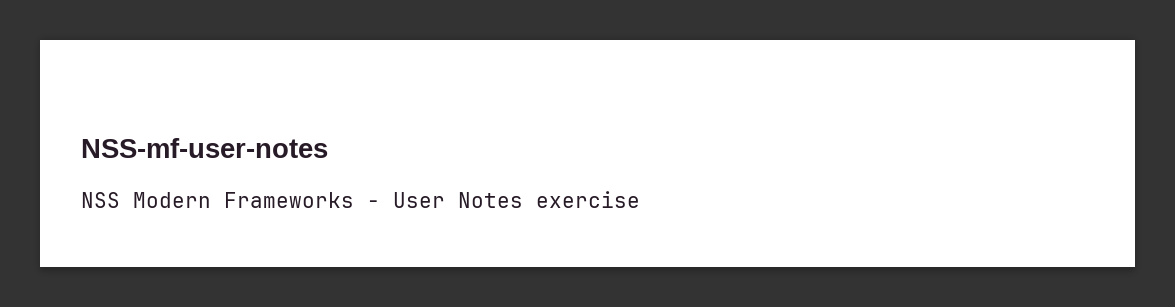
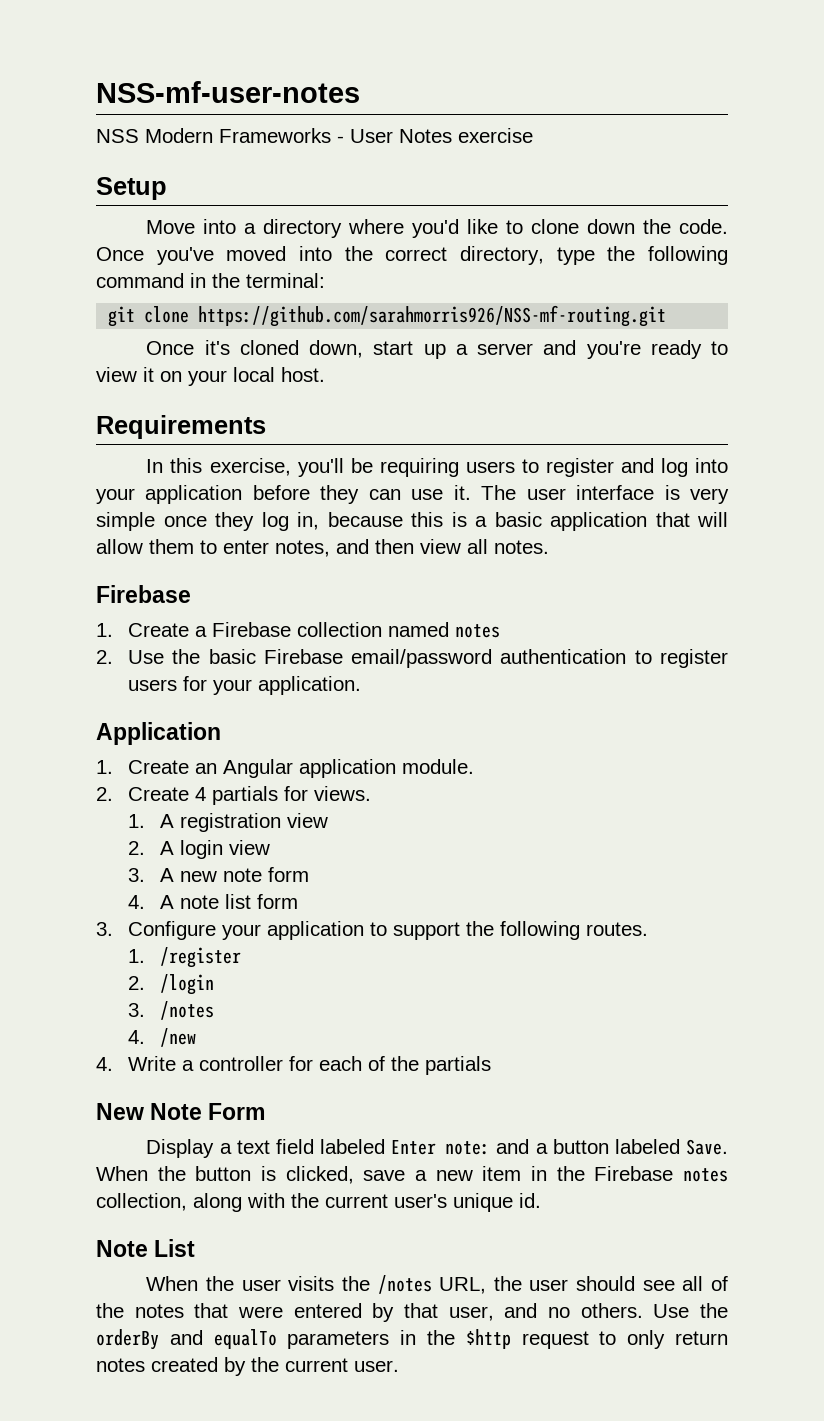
(640, 199) none -> [96,177,167,200] [146,219,729,238] [96,246,728,265] [96,273,325,288] [108,305,667,327] [146,340,728,359] [96,367,325,386] [96,415,266,439] [146,458,729,477] [96,485,729,504] [96,512,728,531] [96,539,549,557] [96,585,191,603] [96,622,501,638] [96,649,728,668] [128,676,362,695] [96,722,221,745] [96,759,475,778] [96,786,372,805] [128,813,329,832] [128,840,271,859] [128,867,310,882] [128,894,299,909] [96,921,649,940] [128,947,242,968] [128,974,215,995] [128,1001,215,1020] [128,1028,197,1047] [96,1056,492,1075] [96,1103,266,1120] [146,1139,729,1158] [96,1166,729,1184] [96,1193,541,1212] [96,1239,196,1257] [146,1275,729,1294] [96,1303,728,1322] [96,1329,728,1350] [96,1357,399,1376] // Setup // Move into a directory where you'd like to clone down the code. Once you've moved into the correct directory, type the following command in the terminal: // git clone https://github.com/sarahmorris926/NSS-mf-routing.git // Once it's cloned down, start up a server and you're ready to view it on your local host. // Requirements // In this exercise, you'll be requiring users to register and log into your application before they can use it. The user interface is very simple once they log in, because this is a basic application that will allow them to enter notes, and then view all notes. // Firebase // 1. Create a Firebase collection named notes // 2. Use the basic Firebase email/password authentication to register users for your application. // Application // 1. Create an Angular application module. // 2. Create 4 partials for views. // 1. A registration view // 2. A login view // 3. A new note form // 4. A note list form // 3. Configure your application to support the following routes. // 1. /register // 2. /login // 3. /notes // 4. /new // 4. Write a controller for each of the partials // New Note Form // Display a text field labeled Enter note: and a button labeled Save. When the button is clicked, save a new item in the Firebase notes collection, along with the current user's unique id. // Note List // When the user visits the /notes URL, the user should see all of the notes that were entered by that user, and no others. Use the orderBy and equalTo parameters in the $http request to only return notes created by the current user.

